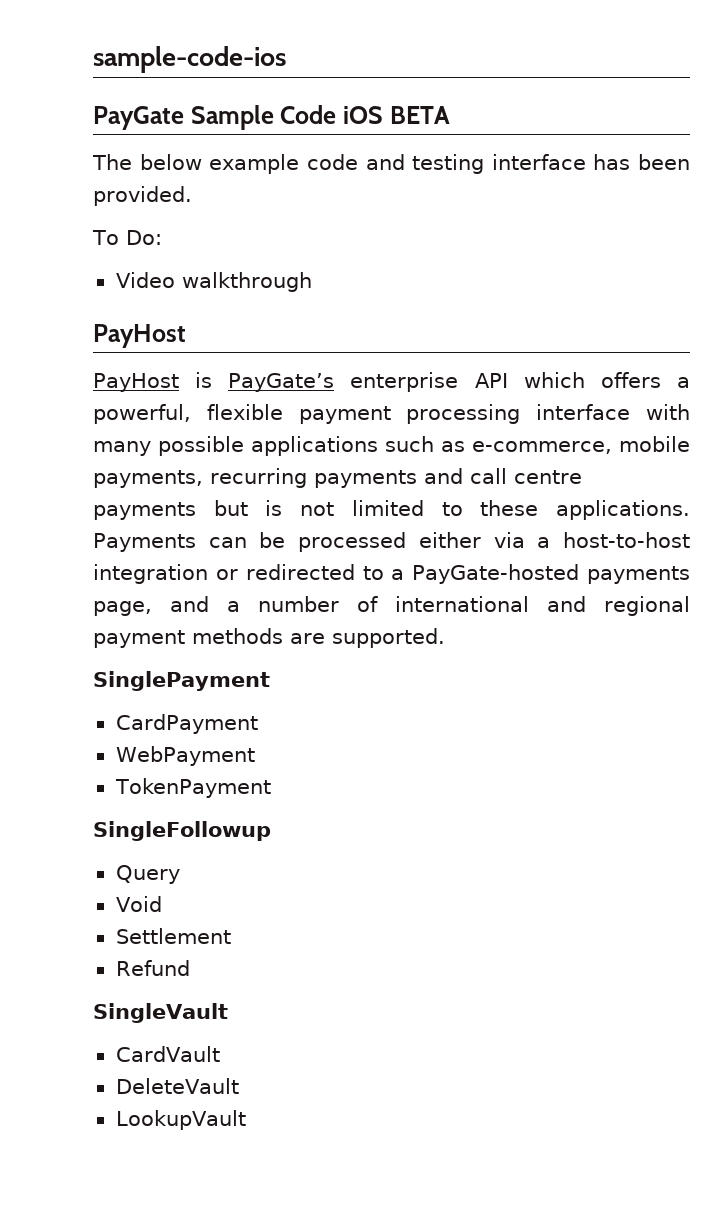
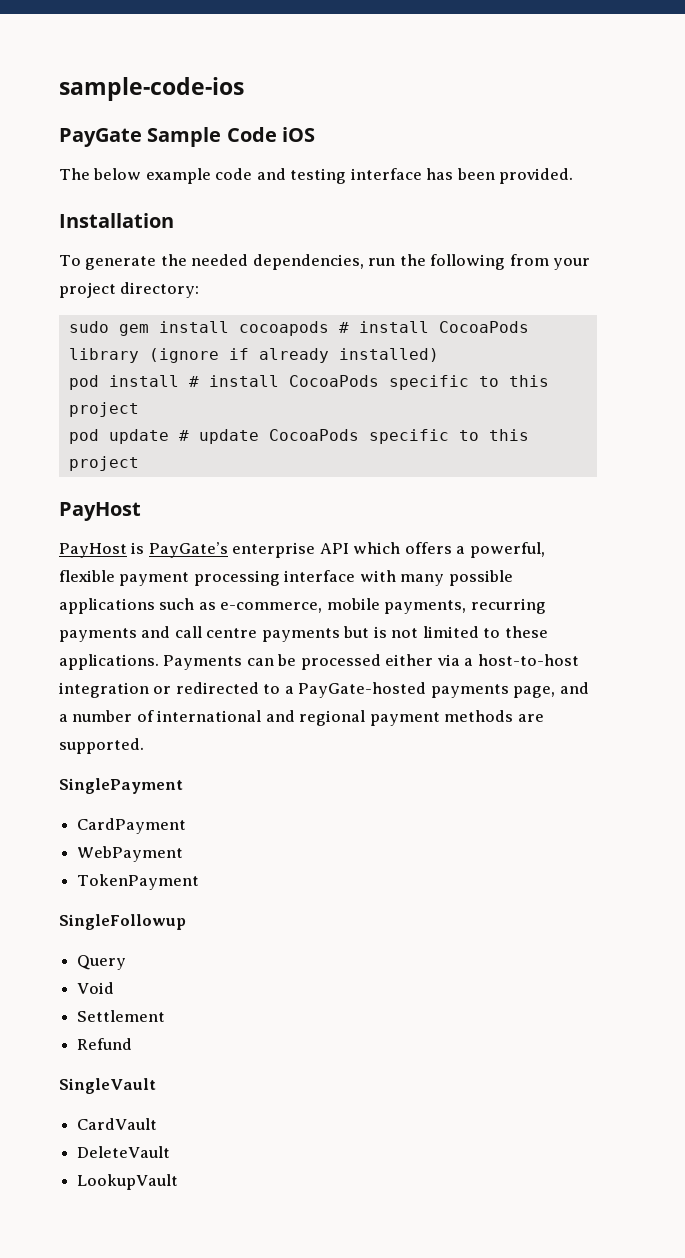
[389,106,450,124] BETA -> (316, 134) none
(192, 196) none -> [59,213,174,228] // Installation
[125,230,162,245] [115,272,312,292] Do: // Video walkthrough -> [85,254,591,270] [59,282,200,298] [68,321,529,336] [68,348,439,363] [68,375,549,390] [68,402,139,417] [68,429,529,444] [68,456,139,471] generate the needed dependencies, run the following from your project directory: // sudo gem install cocoapods # install CocoaPods library (ignore if already installed) // pod install # install CocoaPods specific to this project // pod update # update CocoaPods specific to this project

